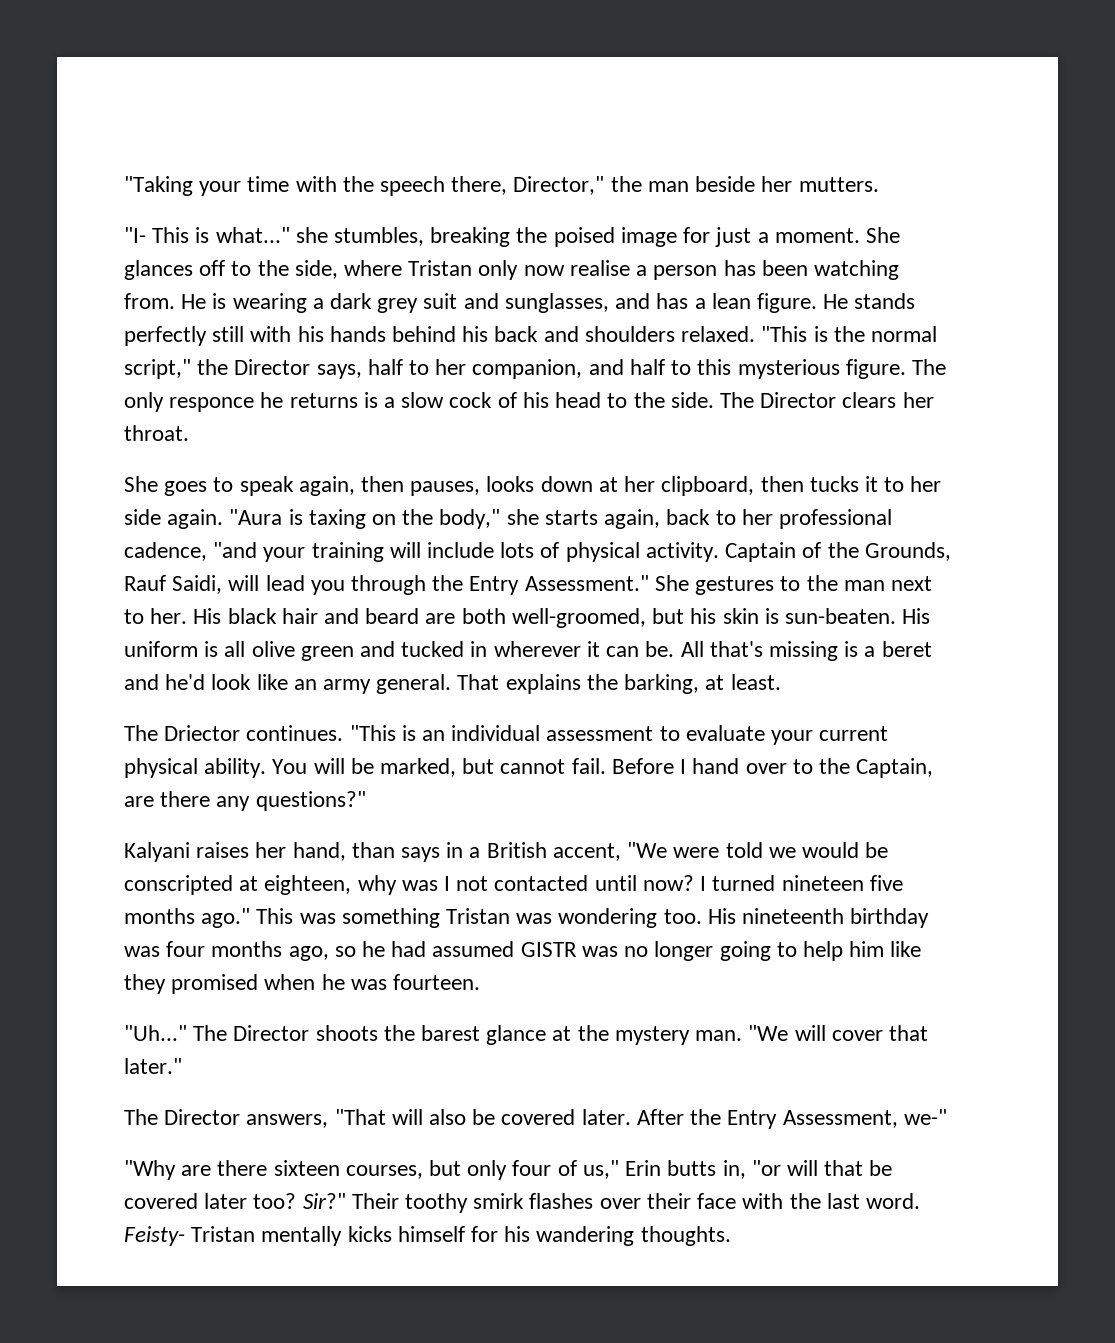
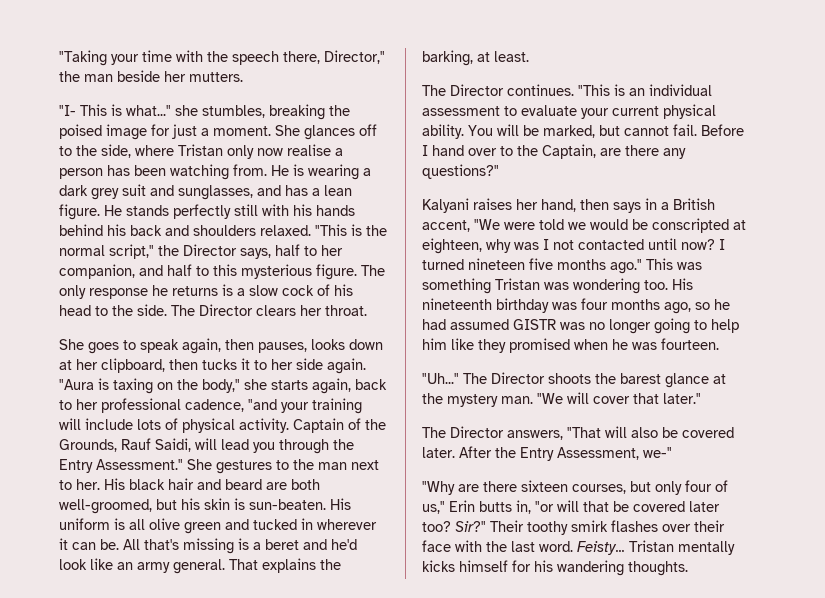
[169,397,255,412] responce -> [89,288,148,299] response
[164,725,241,741] Driector -> [450,84,504,96] Director
[351,842,395,858] than -> [580,199,609,210] then
[124,1226,185,1246] Feisty- -> [577,541,625,555] Feisty...

